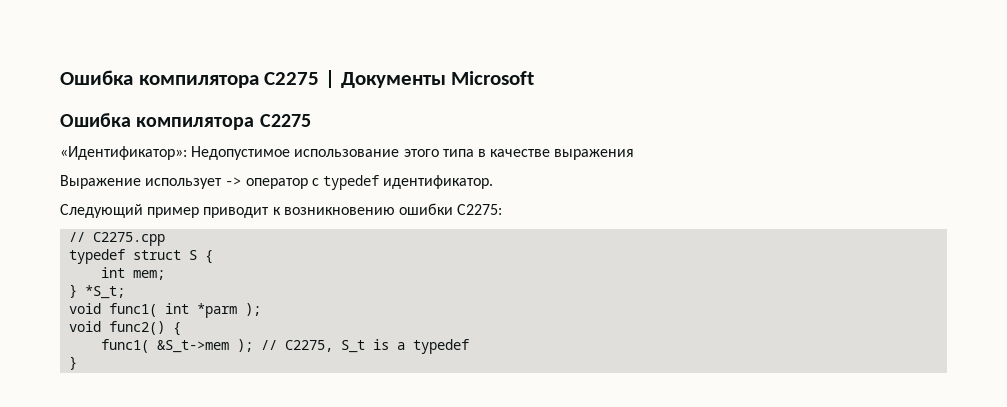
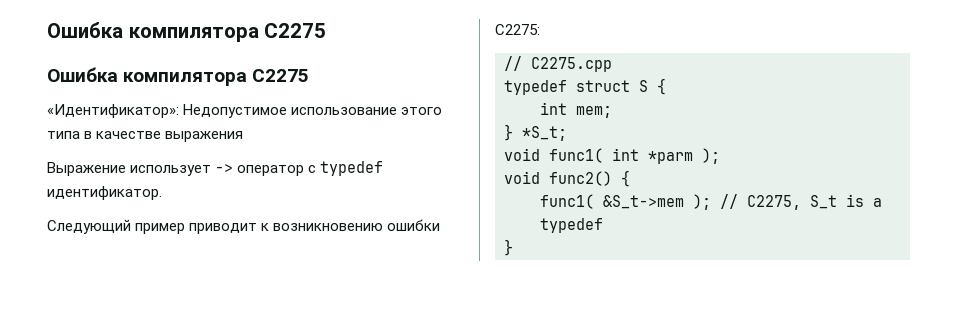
[60,70,535,88] Ошибка компилятора C2275 | Документы Microsoft -> [47,22,327,42] Ошибка компилятора C2275

